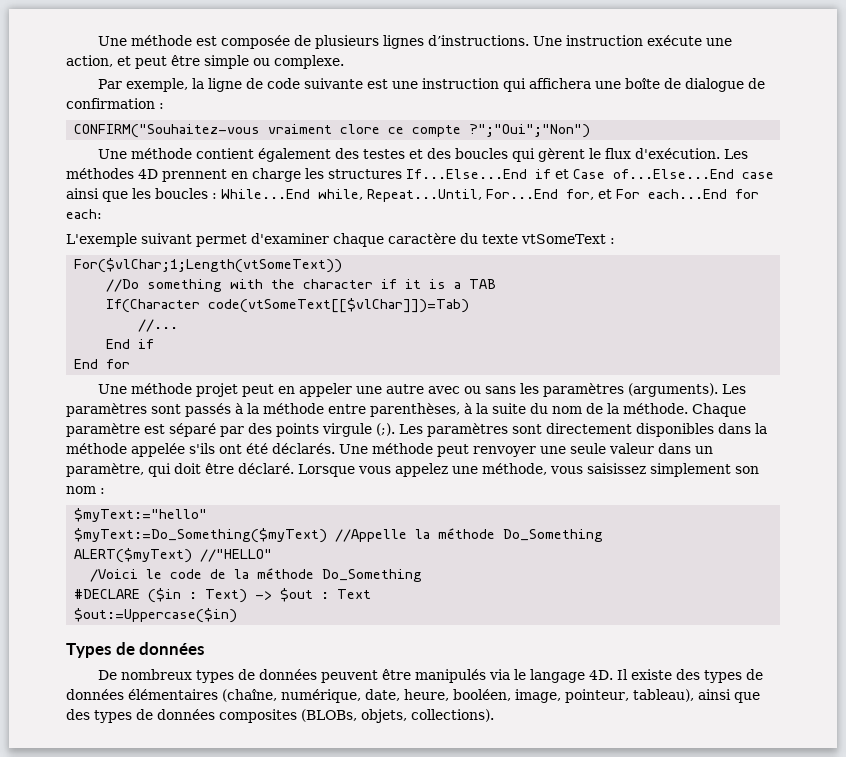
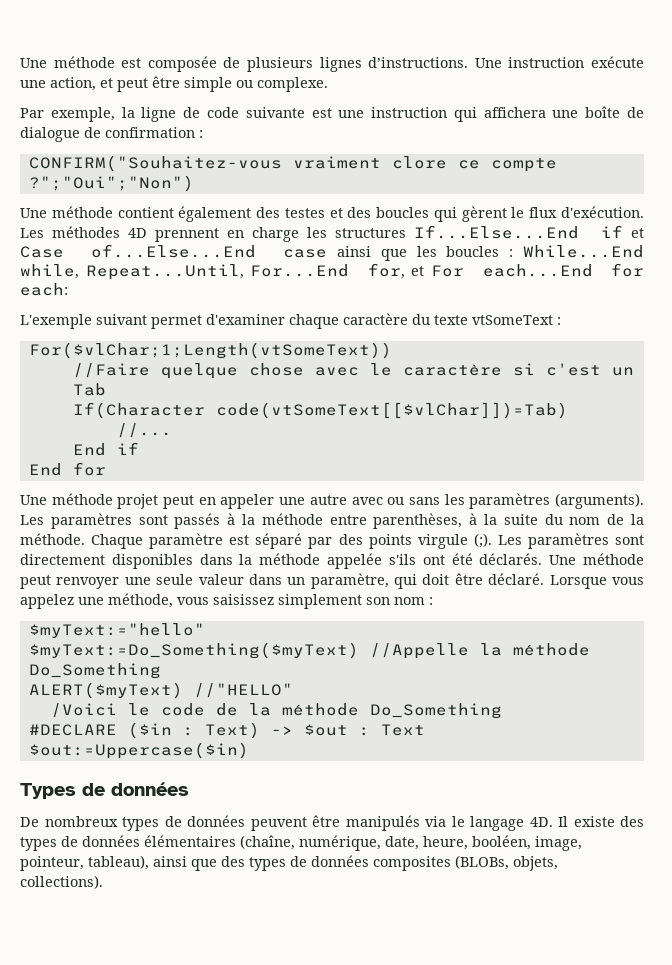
[106,279,497,292] //Do something with the character if it is a TAB -> [72,363,634,379] [72,383,106,396] //Faire quelque chose avec le caractère si c'est un Tab

